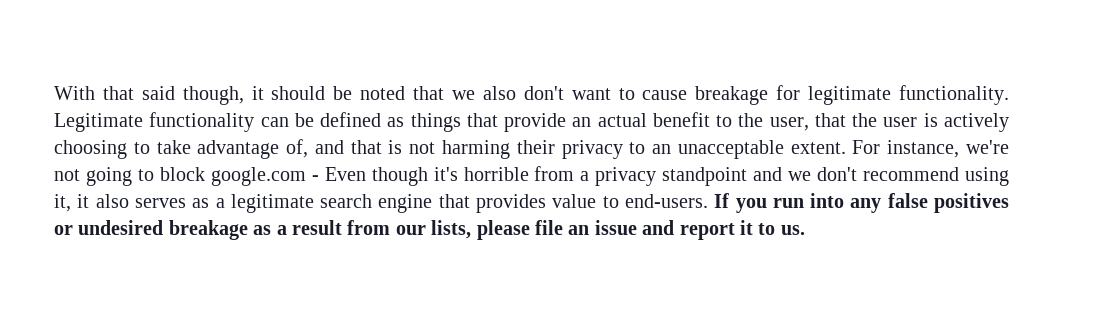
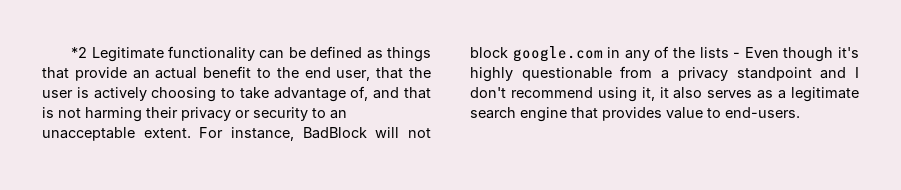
[54,85,1010,105] With that said though, it should be noted that we also don't want to cause breakage for legitimate functionality. -> [71,47,88,58] *2
(764, 120) none -> [304,67,331,78] end
(623, 149) none -> [235,107,308,121] or security
[966,140,1010,154] [54,167,306,186] we're not going to block google.com -> [302,127,432,139] [470,46,729,62] BadBlock will not block google.com in any of the lists
[463,167,529,181] horrible -> [470,67,612,82] highly questionable
[788,171,812,181] we -> [855,67,859,78] I
[714,193,1009,213] [54,220,805,240] If you run into any false positives or undesired breakage as a result from our lists, please file an issue and report it to us. -> (800, 112) none

